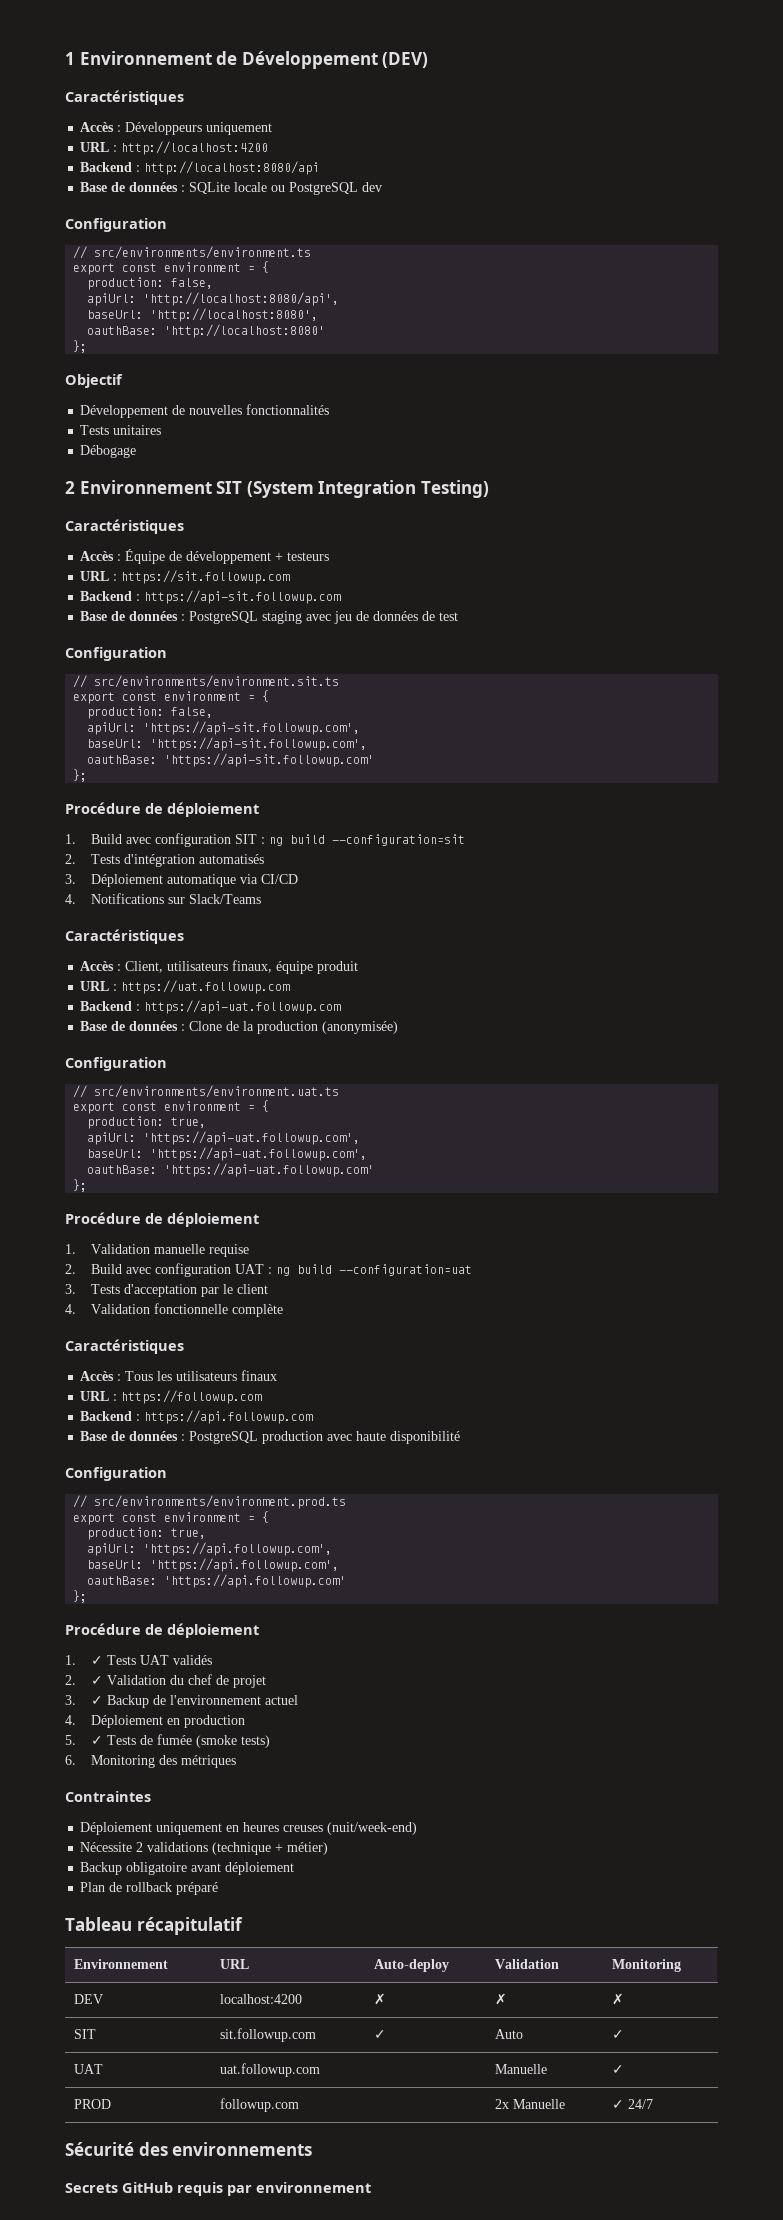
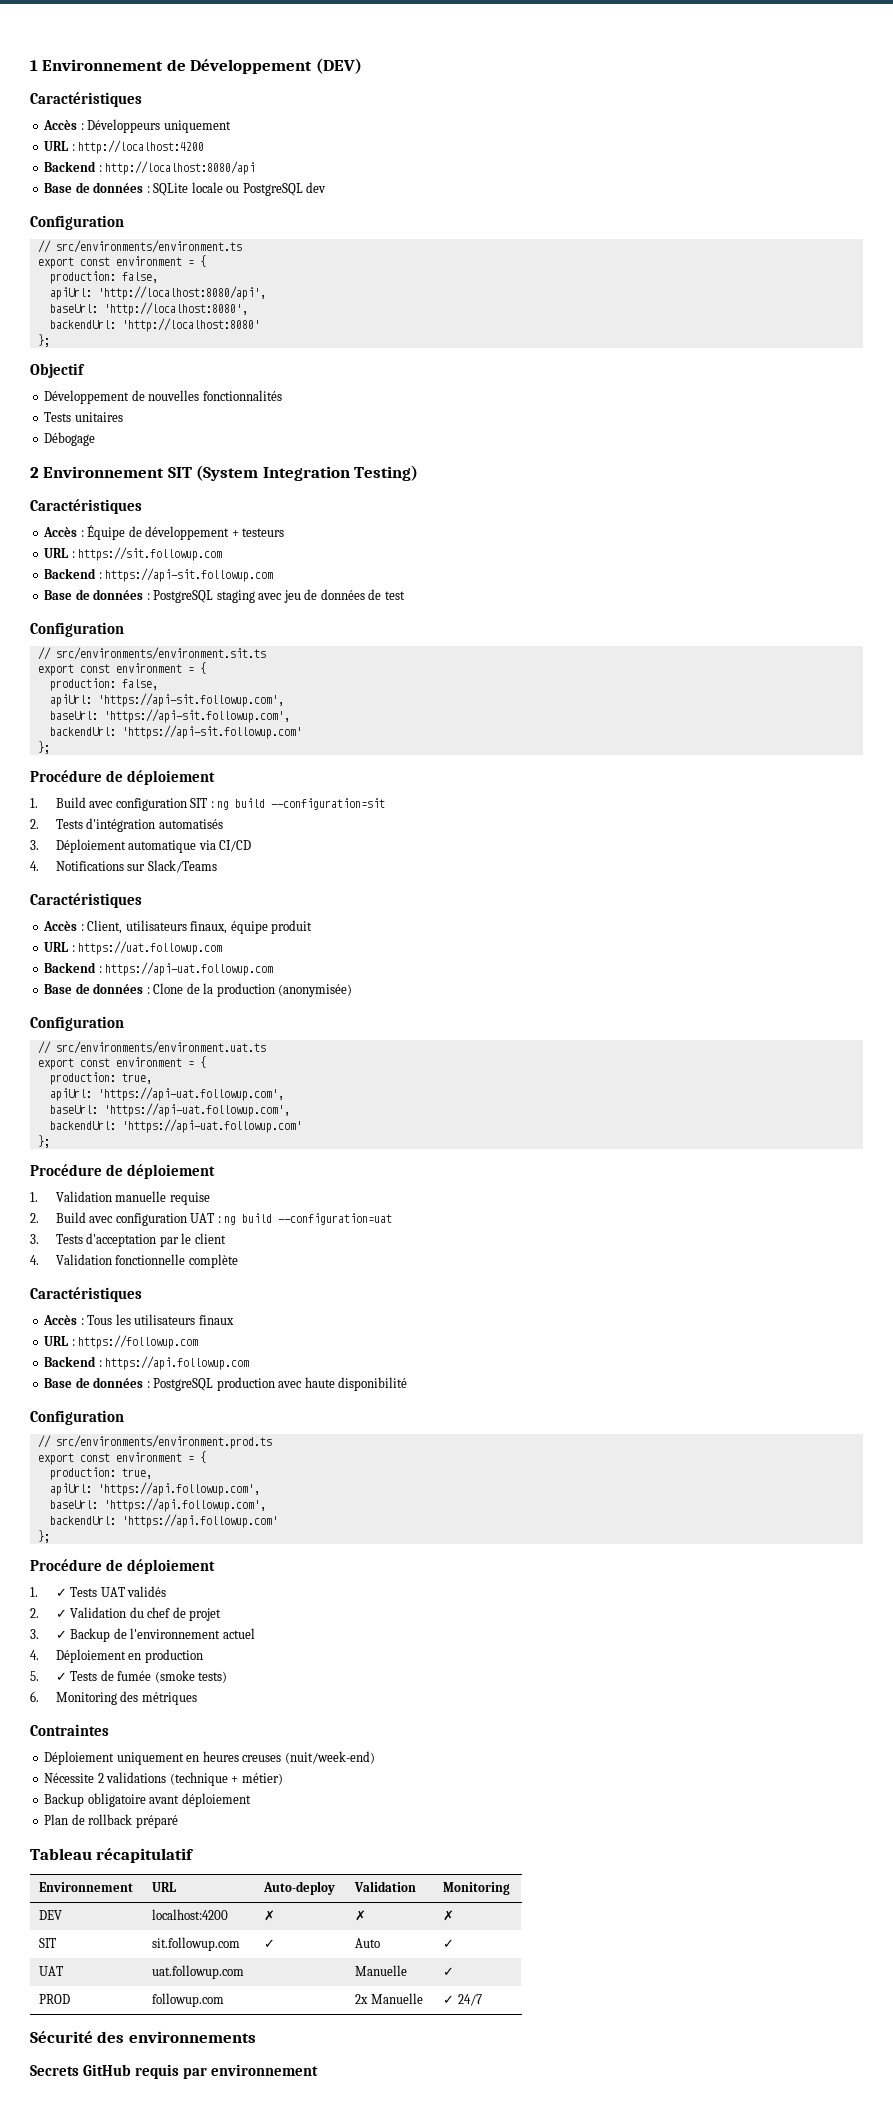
[87,326,158,335] oauthBase: -> [49,320,116,329] backendUrl:
[87,755,158,764] oauthBase: -> [49,727,116,736] backendUrl:
[87,1165,158,1174] oauthBase: -> [49,1121,116,1130] backendUrl:
[87,1576,158,1585] oauthBase: -> [49,1516,116,1525] backendUrl:

